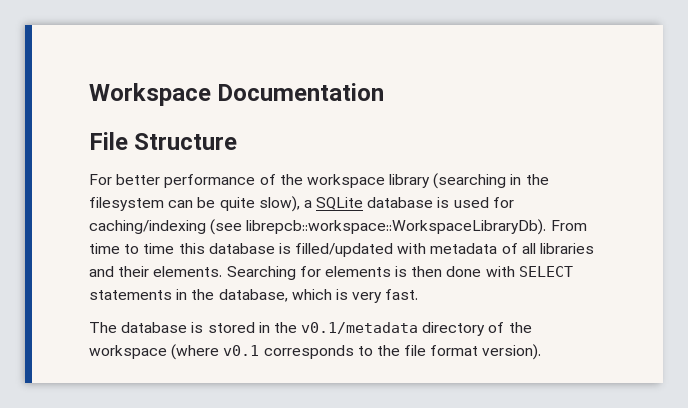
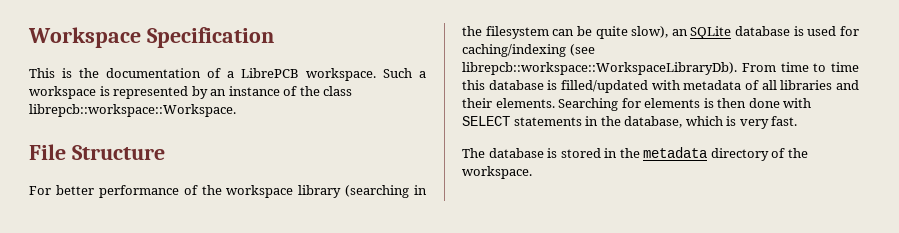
[217,83,385,101] Documentation -> [146,27,274,48] [29,68,426,81] [29,86,353,99] [29,104,236,117] Specification // This is the documentation of a LibrePCB workspace. Such a workspace is represented by an instance of the class librepcb::workspace::Workspace.
[303,200,312,208] a -> [671,29,688,36] an
[301,322,419,334] v0.1/metadata -> [643,147,708,158] metadata
[89,344,542,360] workspace (where v0.1 corresponds to the file format version). -> [462,166,532,179] workspace.

